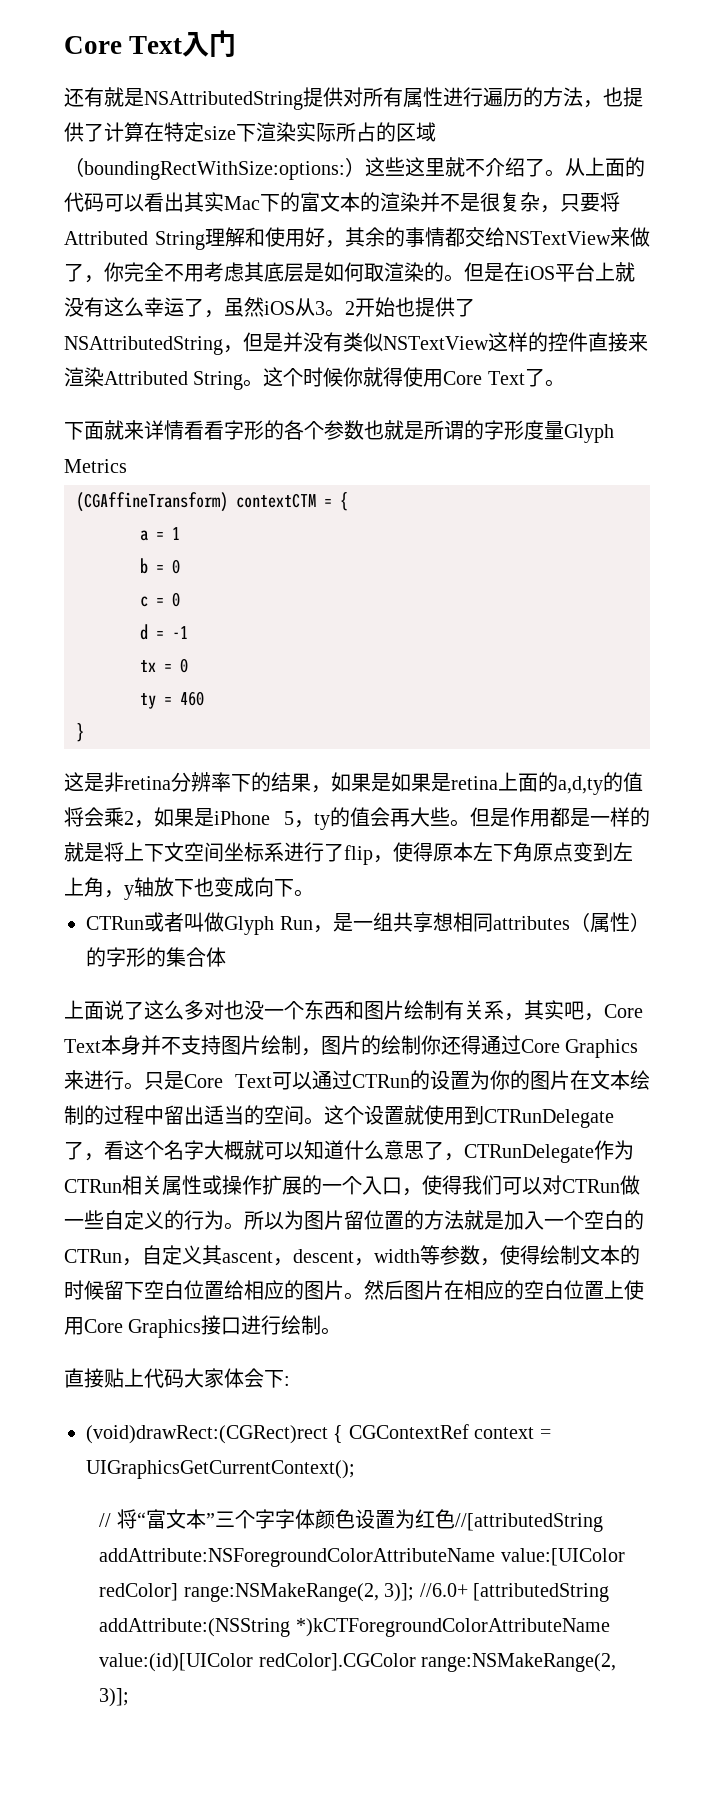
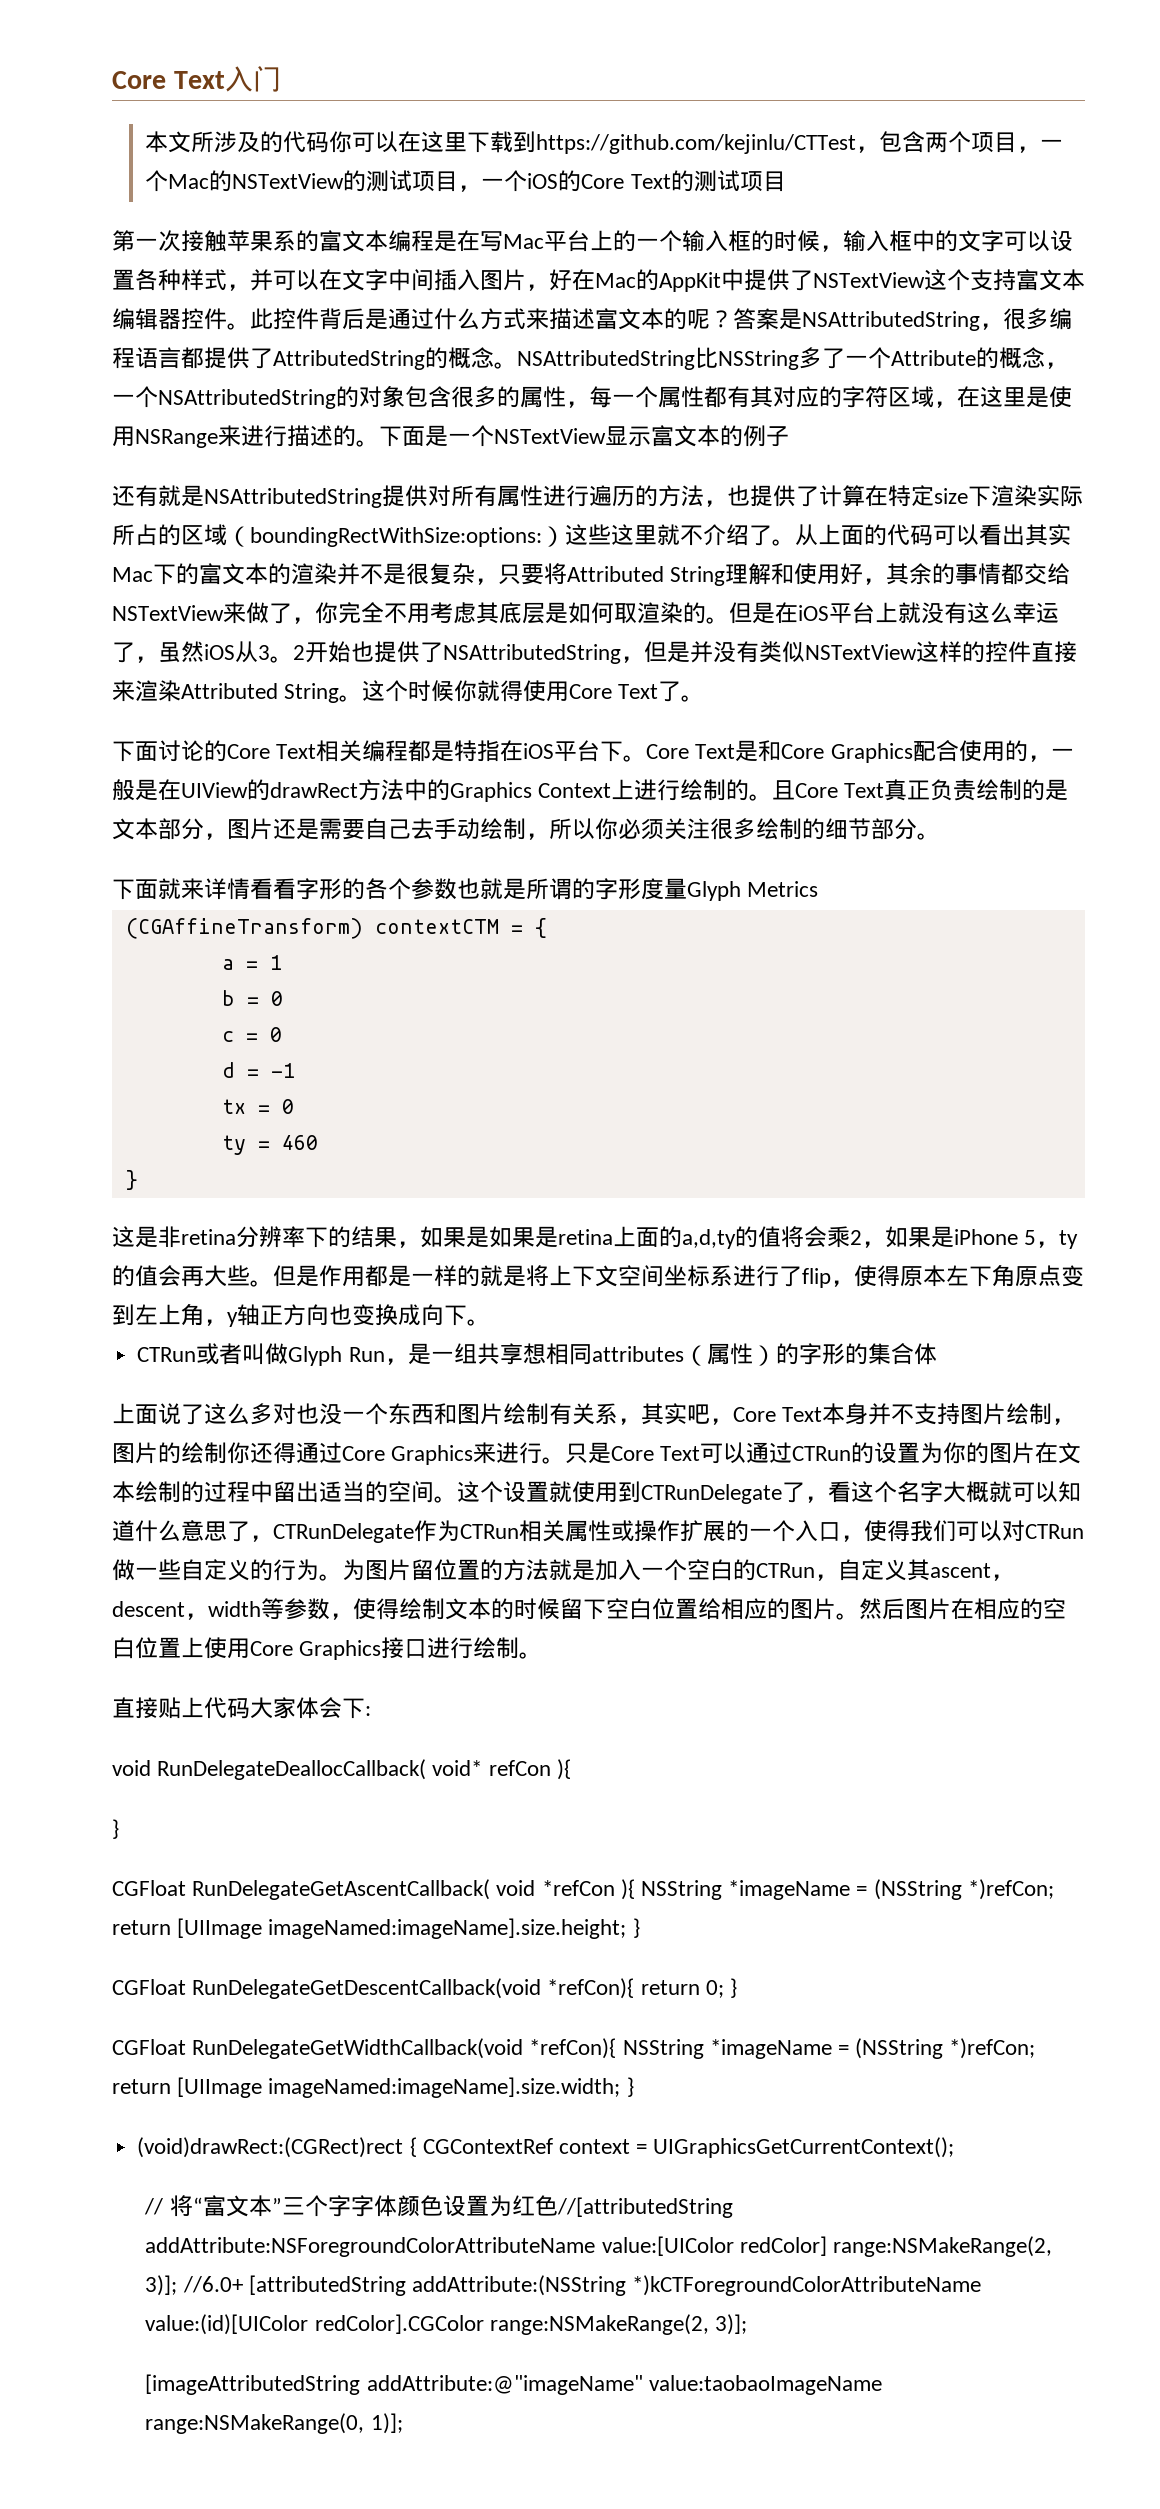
(237, 43) none -> [145,131,1064,154] [145,170,786,192] [112,230,1073,252] [112,269,1085,292] [112,308,1072,331] [112,347,1068,370] [112,385,1072,409] [112,425,789,448] // 本文所涉及的代码你可以在这里下载到https://github.com/kejinlu/CTTest，包含两个项目，一个Mac的NSTextView的测试项目，一个iOS的Core Text的测试项目 // 第一次接触苹果系的富文本编程是在写Mac平台上的一个输入框的时候，输入框中的文字可以设置各种样式，并可以在文字中间插入图片，好在Mac的AppKit中提供了NSTextView这个支持富文本编辑器控件。此控件背后是通过什么方式来描述富文本的呢？答案是NSAttributedString，很多编程语言都提供了AttributedString的概念。NSAttributedString比NSString多了一个Attribute的概念，一个NSAttributedString的对象包含很多的属性，每一个属性都有其对应的字符区域，在这里是使用NSRange来进行描述的。下面是一个NSTextView显示富文本的例子
(565, 383) none -> [112,740,1074,763] [112,779,1069,802] [112,818,940,840] // 下面讨论的Core Text相关编程都是特指在iOS平台下。Core Text是和Core Graphics配合使用的，一般是在UIView的drawRect方法中的Graphics Context上进行绘制的。且Core Text真正负责绘制的是文本部分，图片还是需要自己去手动绘制，所以你必须关注很多绘制的细节部分。
[154,877,234,897] 放下也变 -> [260,1304,398,1326] 正方向也变换
[244,1210,284,1230] 所以 -> (342, 1577) none
(290, 1381) none -> [112,1759,571,1780] [112,1819,119,1839] [112,1879,1054,1900] [112,1918,640,1939] [112,1978,738,1999] [112,2038,1036,2059] [112,2077,634,2098] // void RunDelegateDeallocCallback( void* refCon ){ // } // CGFloat RunDelegateGetAscentCallback( void *refCon ){ NSString *imageName = (NSString *)refCon; return [UIImage imageNamed:imageName].size.height; } // CGFloat RunDelegateGetDescentCallback(void *refCon){ return 0; } // CGFloat RunDelegateGetWidthCallback(void *refCon){ NSString *imageName = (NSString *)refCon; return [UIImage imageNamed:imageName].size.width; }
(130, 1697) none -> [145,2374,882,2395] [145,2413,403,2434] // [imageAttributedString addAttribute:@"imageName" value:taobaoImageName range:NSMakeRange(0, 1)];

